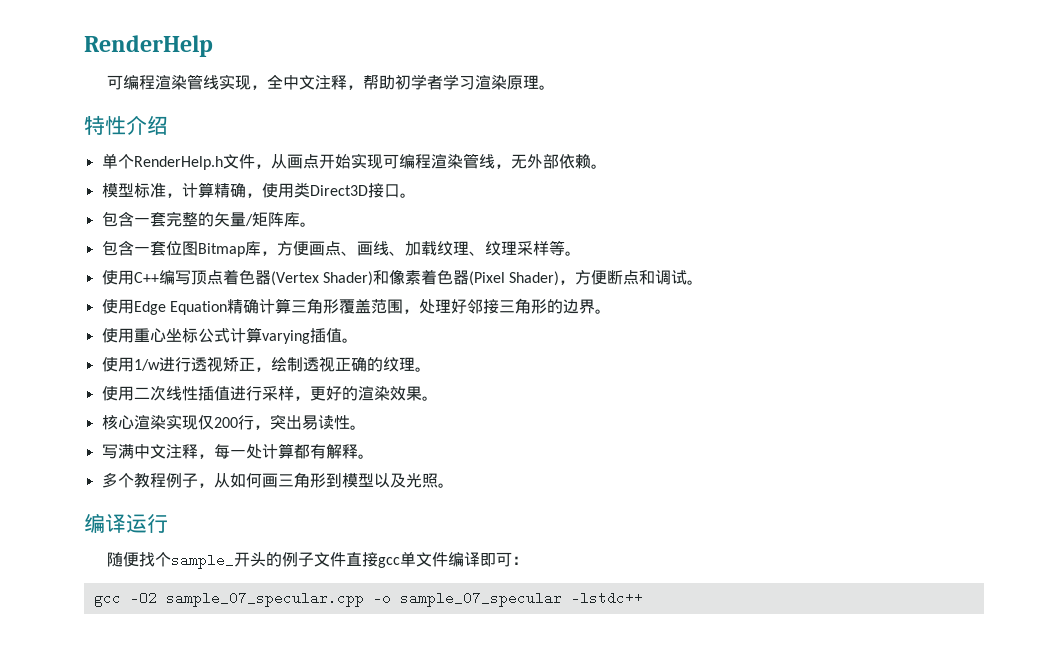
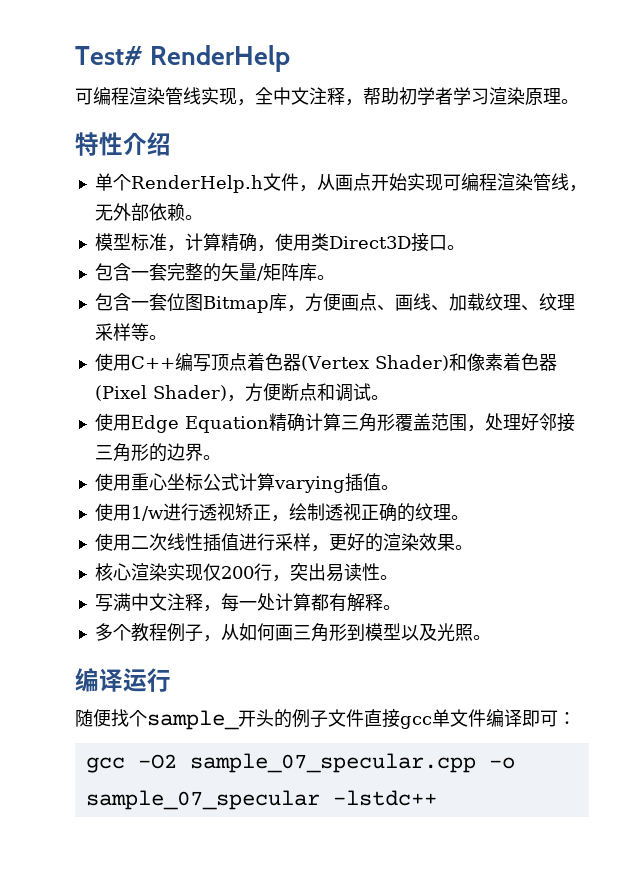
(84, 46) none -> [75,46,143,65] Test#

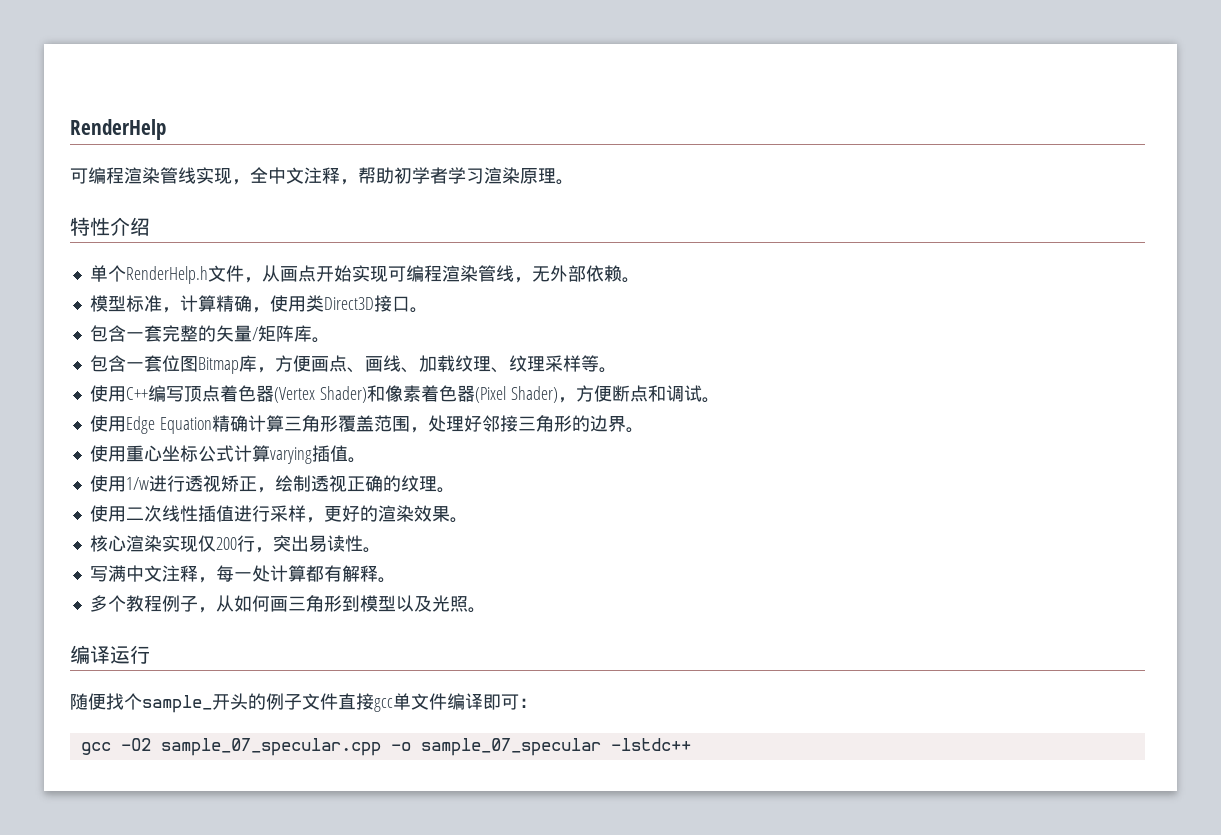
[75,46,143,65] Test# -> (70, 129) none

